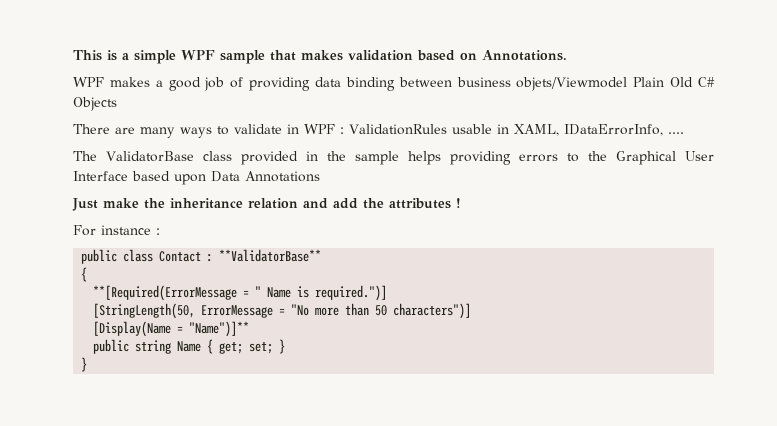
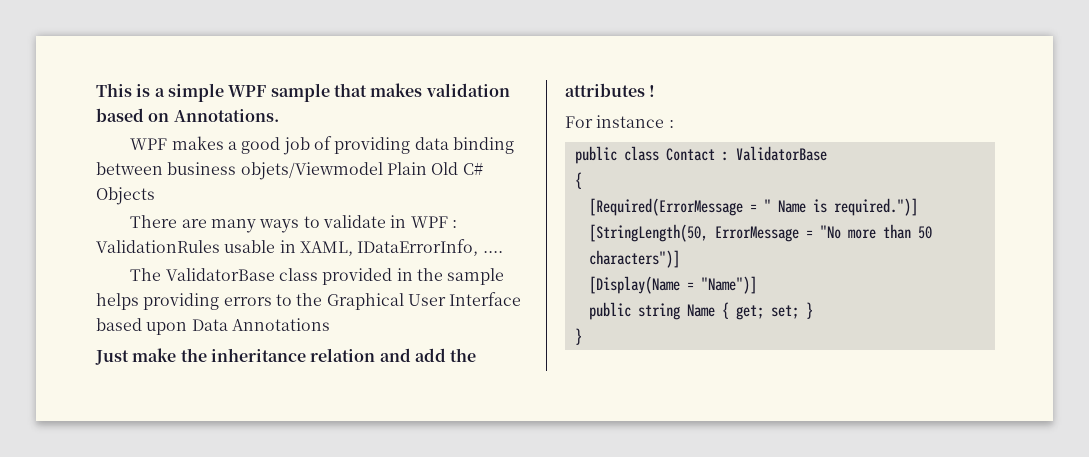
[219,249,322,262] **ValidatorBase** -> [735,146,827,161] ValidatorBase
[93,285,238,301] **[Required(ErrorMessage -> [588,198,743,216] [Required(ErrorMessage
[189,321,250,337] "Name")]** -> [700,276,757,294] "Name")]

